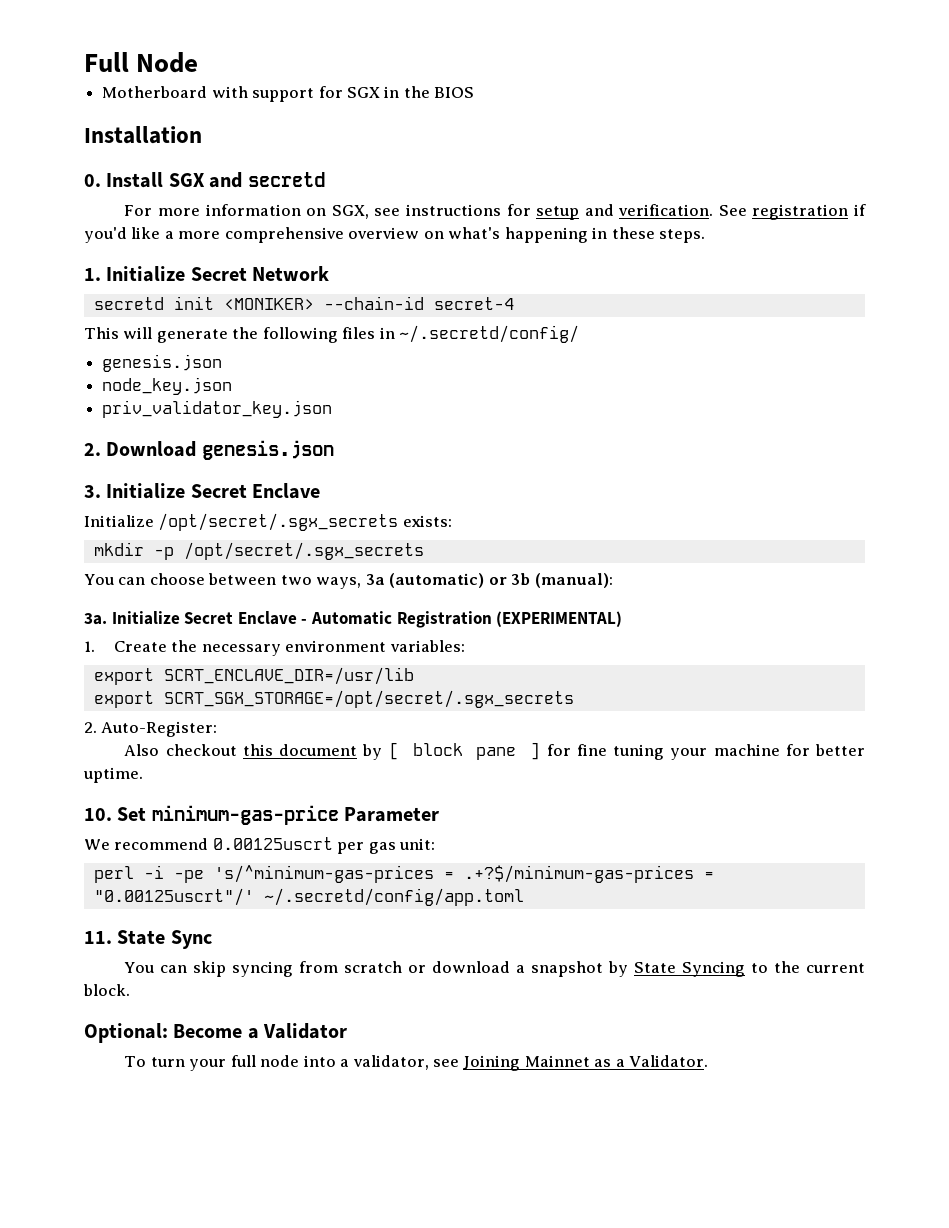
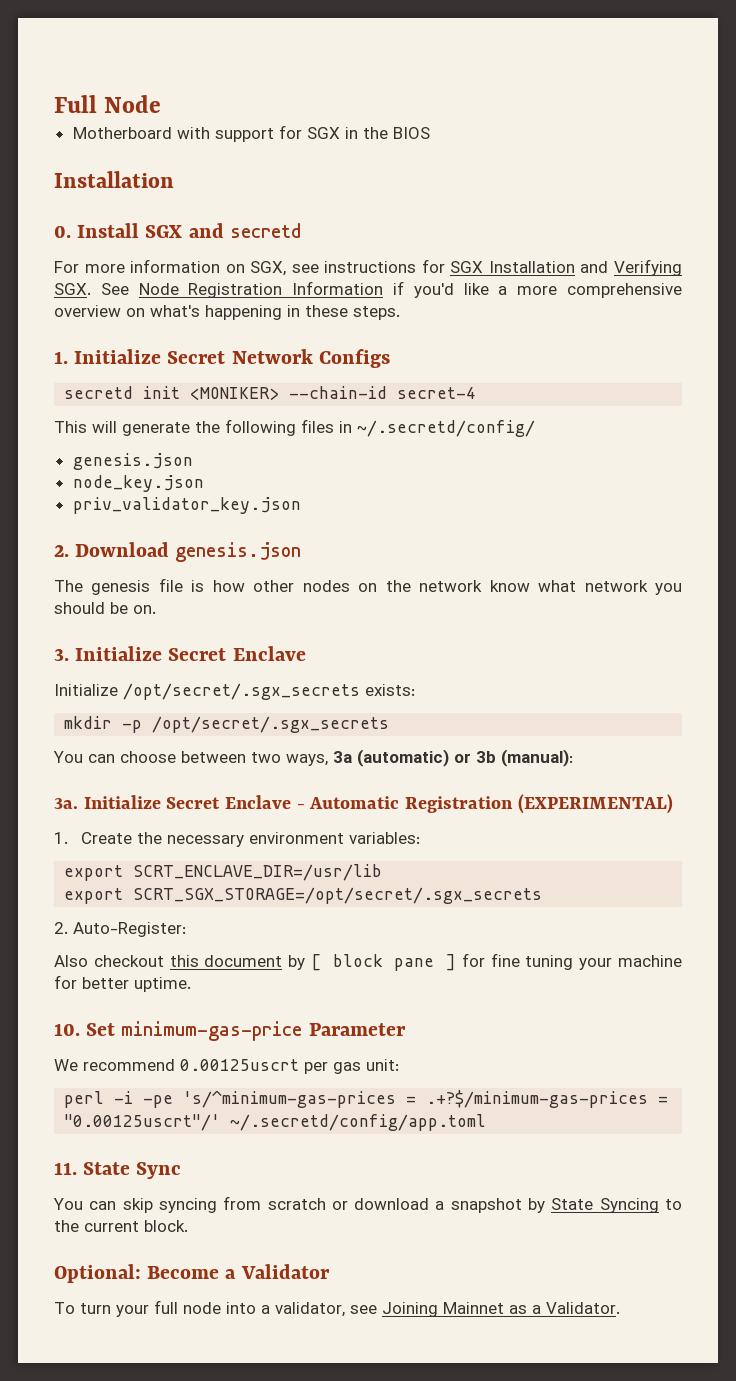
[536,204,849,220] setup and verification. See registration -> [450,259,682,276] [54,281,384,298] SGX Installation and Verifying SGX. See Node Registration Information
(330, 273) none -> [318,349,390,368] Configs
(334, 450) none -> [54,578,682,595] [54,602,156,614] // The genesis file is how other nodes on the network know what network you should be on.

